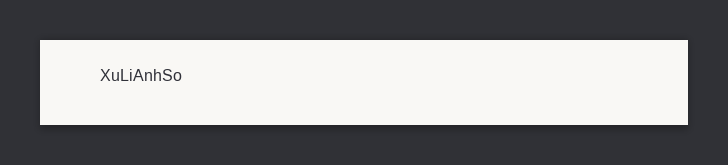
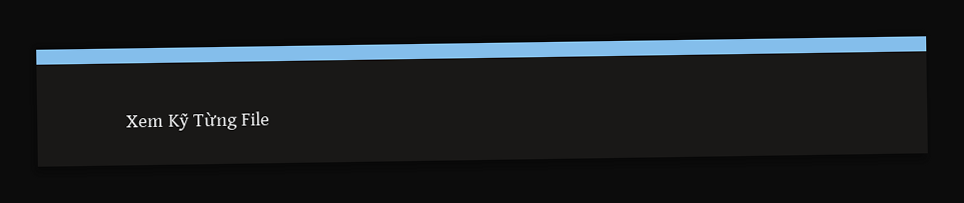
[100,69,182,81] XuLiAnhSo -> [126,111,270,131] Xem Kỹ Từng File

